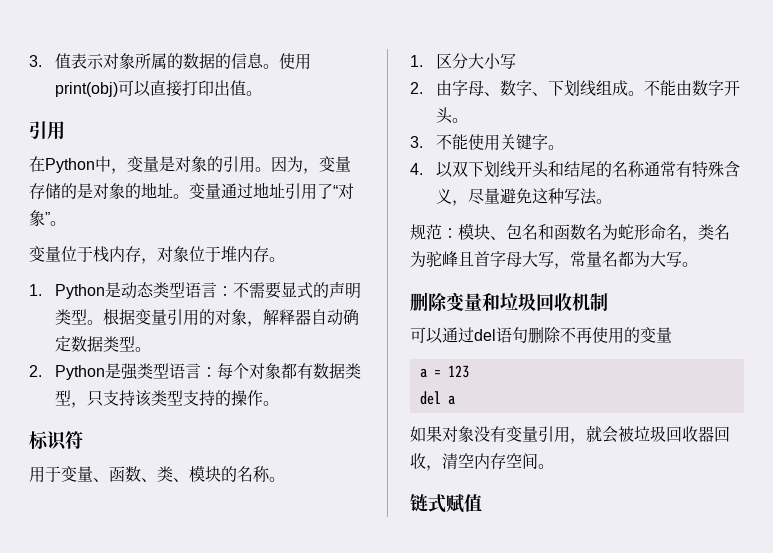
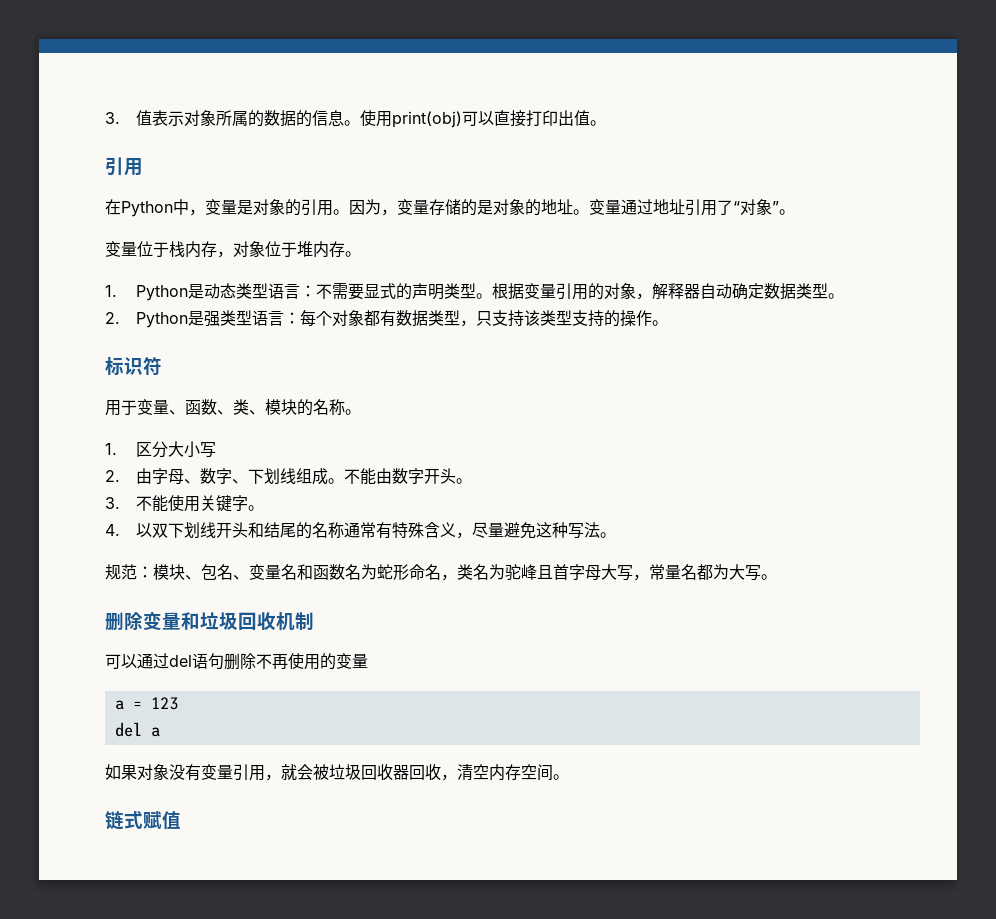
(538, 232) none -> [233,564,297,580] 、变量名

